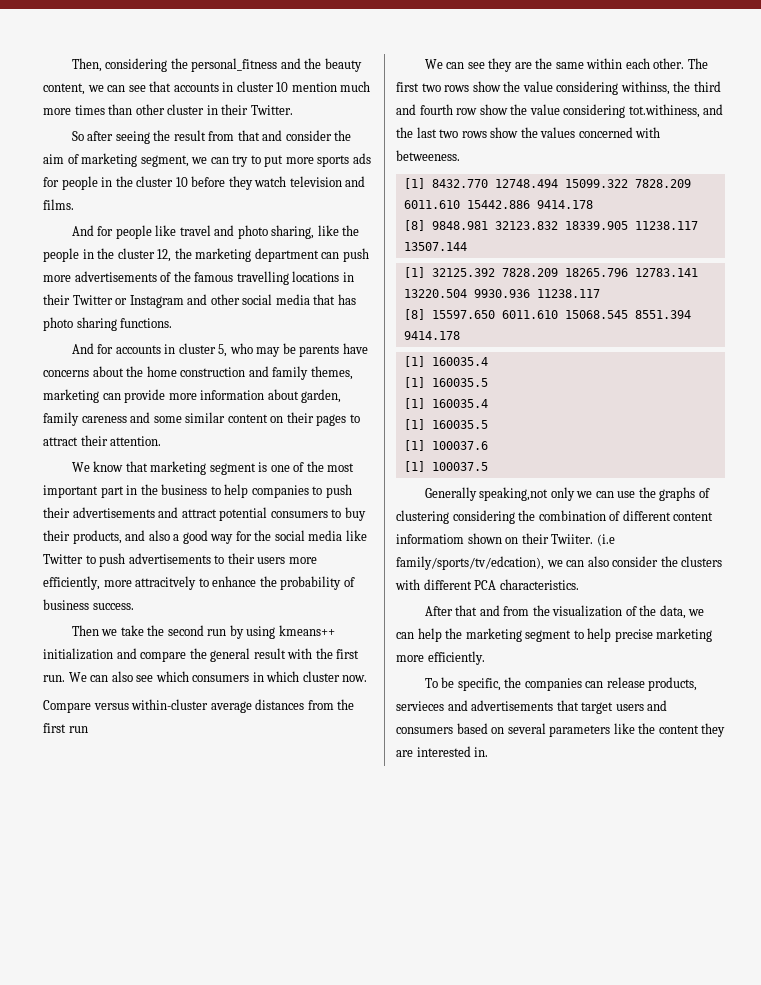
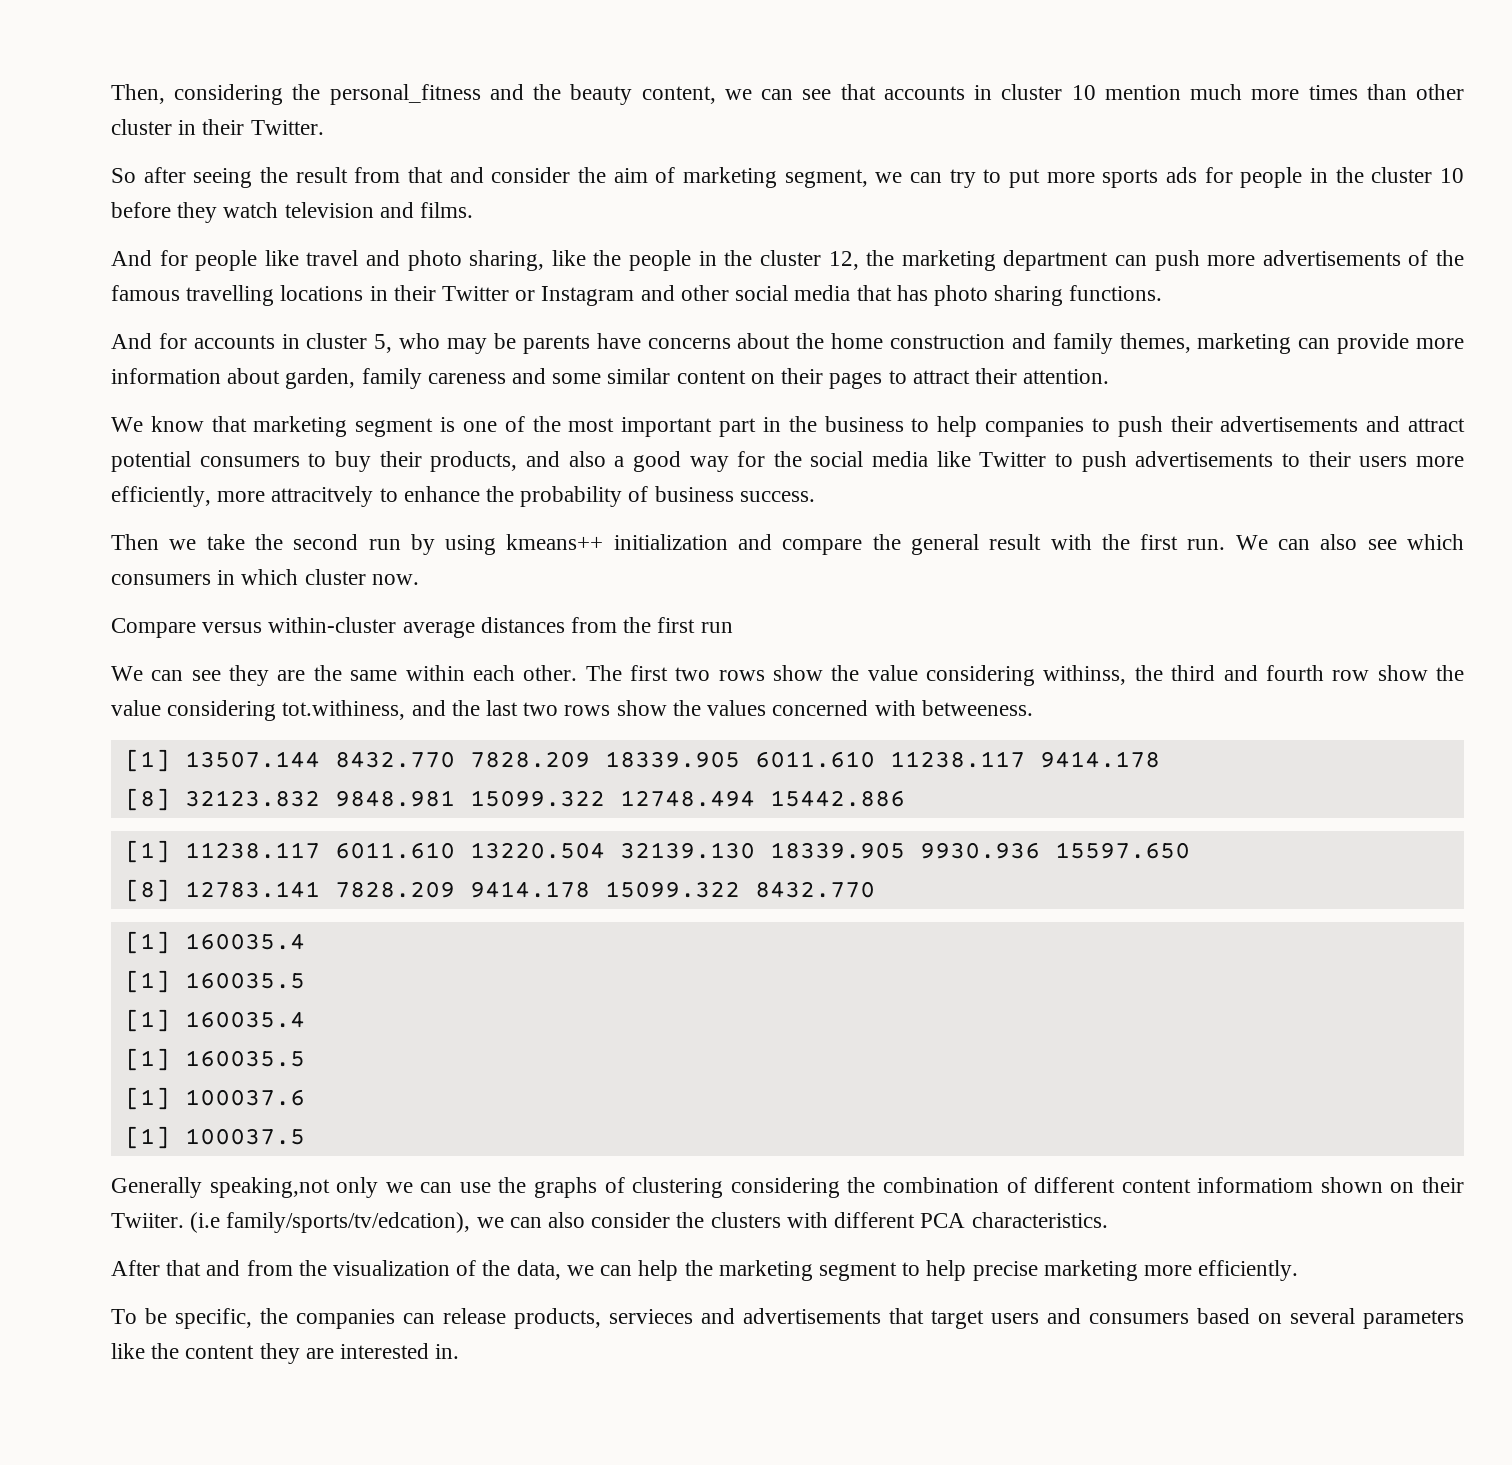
[431,179,691,188] [403,200,593,209] [403,220,698,231] [403,242,467,251] [403,267,698,278] [403,289,600,298] [403,309,691,320] [403,331,460,340] 8432.770 12748.494 15099.322 7828.209 6011.610 15442.886 9414.178 // [8] 9848.981 32123.832 18339.905 11238.117 13507.144 // [1] 32125.392 7828.209 18265.796 12783.141 13220.504 9930.936 11238.117 // [8] 15597.650 6011.610 15068.545 8551.394 9414.178 -> [184,751,1160,768] [124,788,905,811] [124,840,1190,863] [124,879,875,902] 13507.144 8432.770 7828.209 18339.905 6011.610 11238.117 9414.178 // [8] 32123.832 9848.981 15099.322 12748.494 15442.886 // [1] 11238.117 6011.610 13220.504 32139.130 18339.905 9930.936 15597.650 // [8] 12783.141 7828.209 9414.178 15099.322 8432.770

